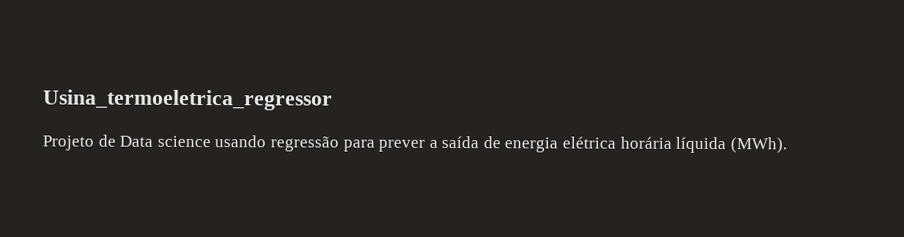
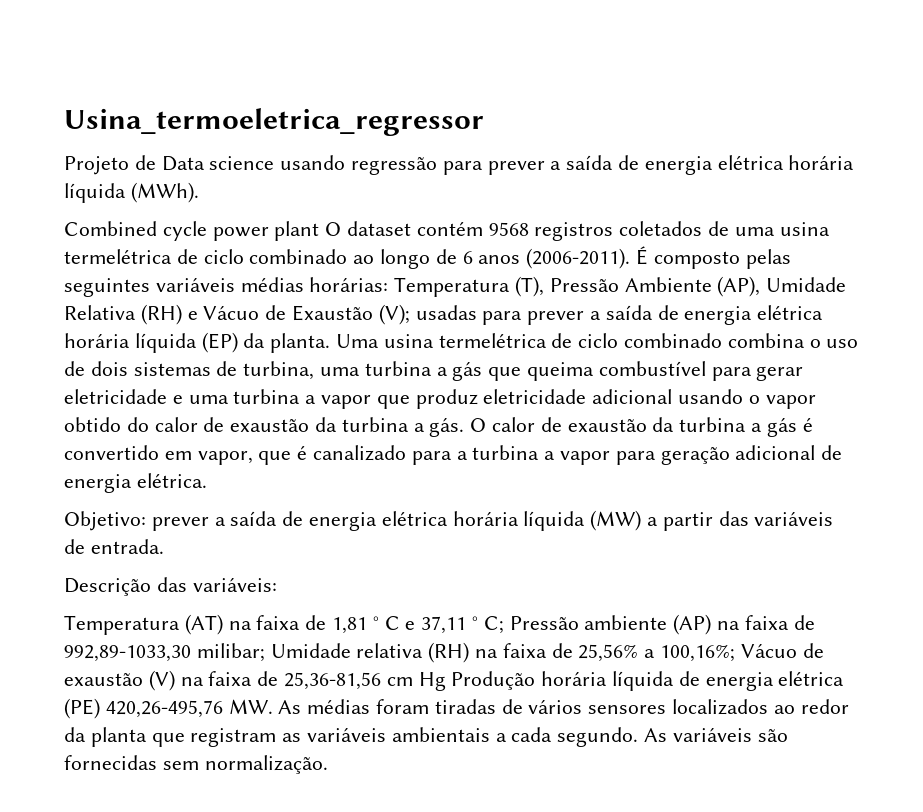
(787, 145) none -> [64,221,830,241] [64,246,791,269] [64,276,847,297] [64,304,824,325] [64,332,859,353] [64,361,804,381] [64,389,816,409] [64,417,813,437] [64,445,843,465] [64,473,207,493] [64,510,834,531] [64,539,164,554] [64,577,277,596] [64,614,815,635] [64,642,824,663] [64,670,845,691] [64,698,849,719] [64,727,788,747] [64,755,328,774] // Combined cycle power plant O dataset contém 9568 registros coletados de uma usina termelétrica de ciclo combinado ao longo de 6 anos (2006-2011). É composto pelas seguintes variáveis médias horárias: Temperatura (T), Pressão Ambiente (AP), Umidade Relativa (RH) e Vácuo de Exaustão (V); usadas para prever a saída de energia elétrica horária líquida (EP) da planta. Uma usina termelétrica de ciclo combinado combina o uso de dois sistemas de turbina, uma turbina a gás que queima combustível para gerar eletricidade e uma turbina a vapor que produz eletricidade adicional usando o vapor obtido do calor de exaustão da turbina a gás. O calor de exaustão da turbina a gás é convertido em vapor, que é canalizado para a turbina a vapor para geração adicional de energia elétrica. // Objetivo: prever a saída de energia elétrica horária líquida (MW) a partir das variáveis de entrada. // Descrição das variáveis: // Temperatura (AT) na faixa de 1,81 ° C e 37,11 ° C; Pressão ambiente (AP) na faixa de 992,89-1033,30 milibar; Umidade relativa (RH) na faixa de 25,56% a 100,16%; Vácuo de exaustão (V) na faixa de 25,36-81,56 cm Hg Produção horária líquida de energia elétrica (PE) 420,26-495,76 MW. As médias foram tiradas de vários sensores localizados ao redor da planta que registram as variáveis ambientais a cada segundo. As variáveis são fornecidas sem normalização.

